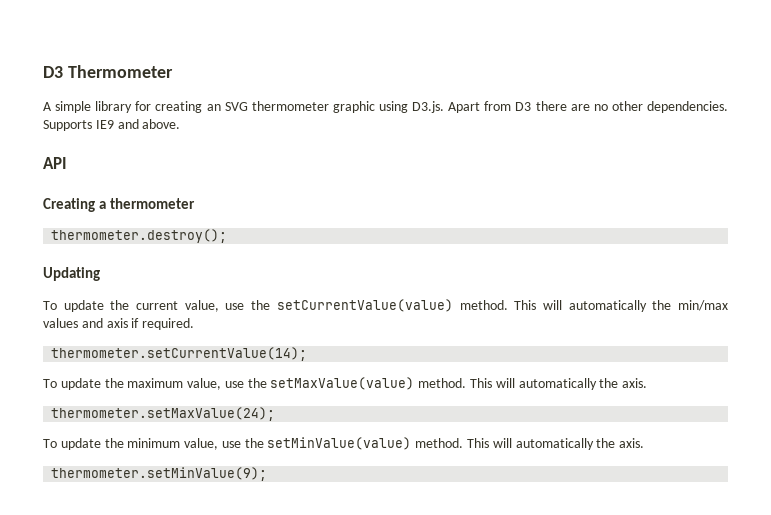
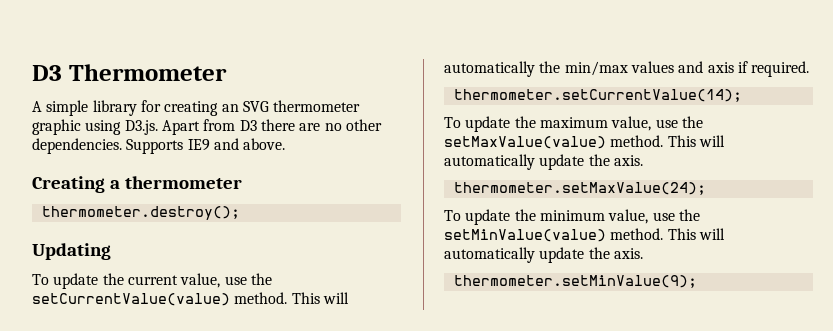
[43,157,67,169] // API -> (286, 144) none
(597, 384) none -> [539,154,585,170] update
(594, 444) none -> [539,247,585,263] update

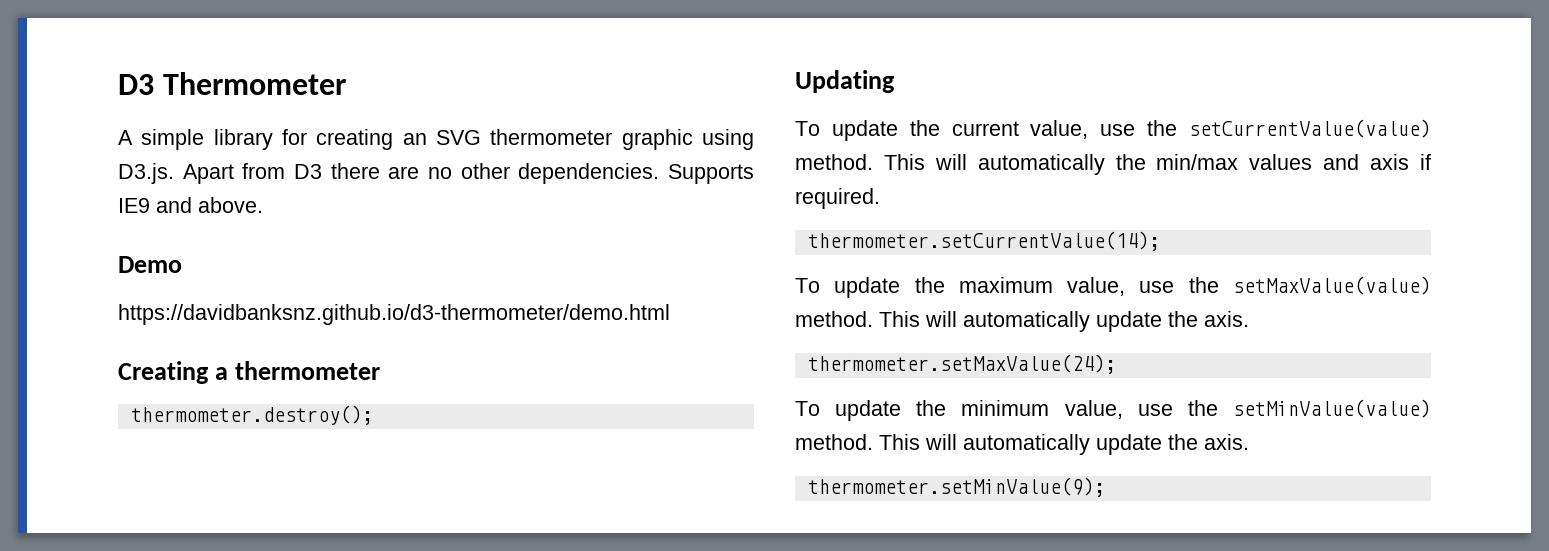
(286, 144) none -> [118,256,182,273] [118,304,670,325] // Demo // https://davidbanksnz.github.io/d3-thermometer/demo.html

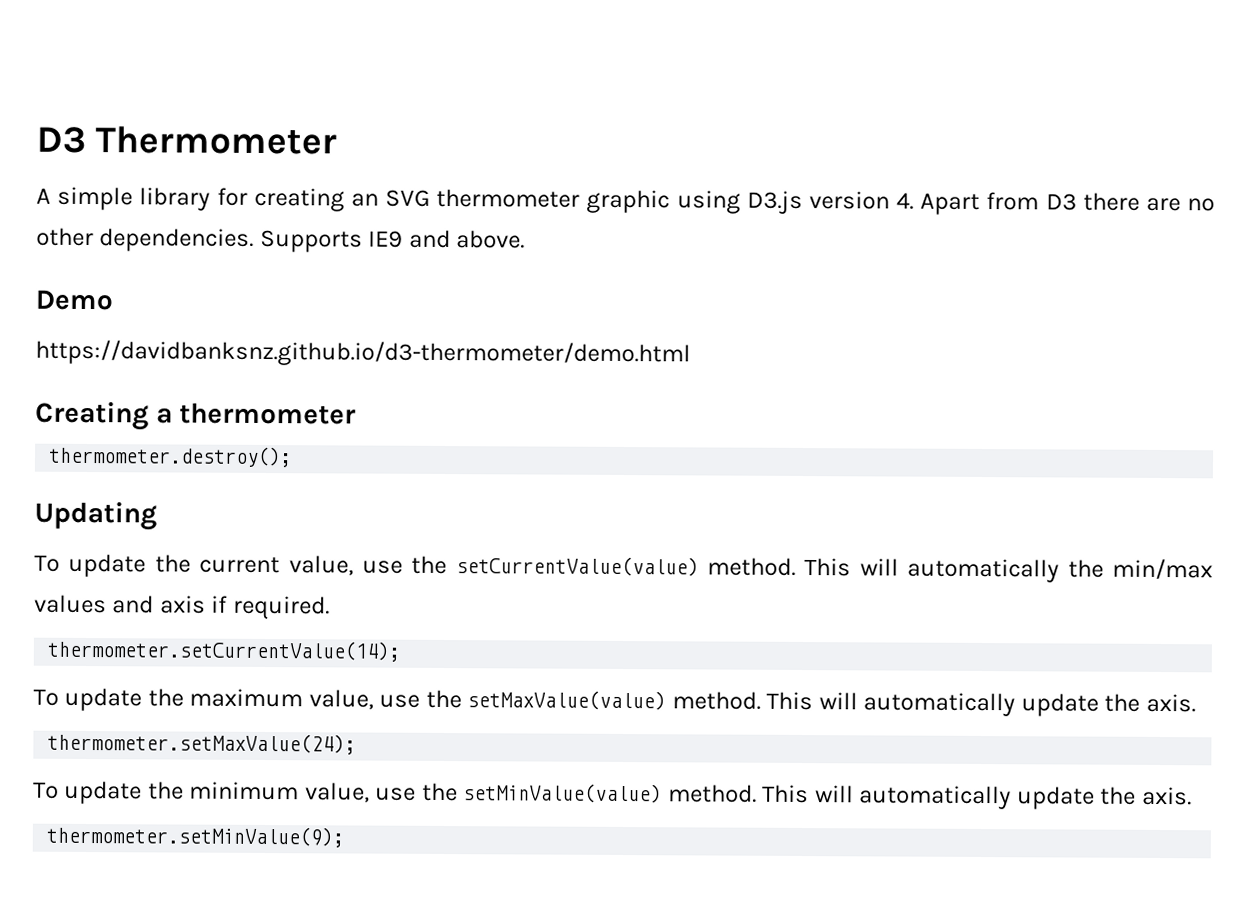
[118,163,174,184] D3.js. -> [746,190,914,214] D3.js version 4.

